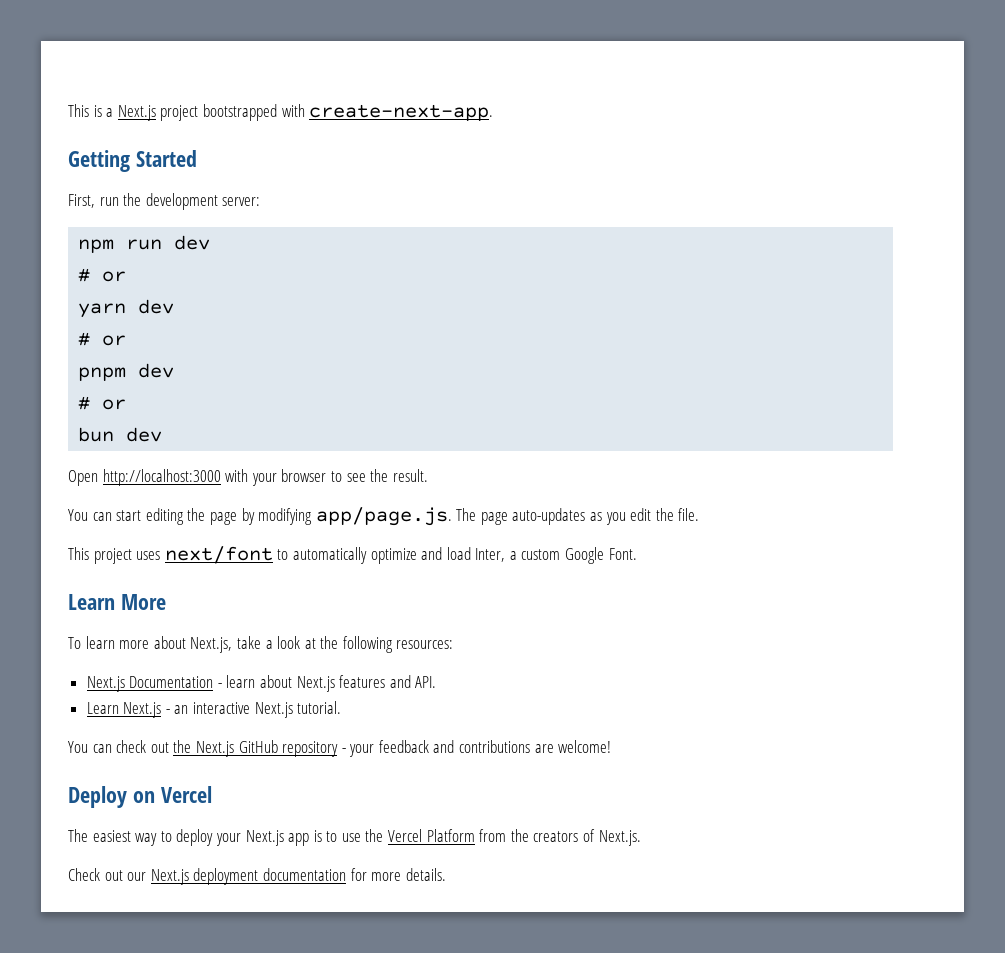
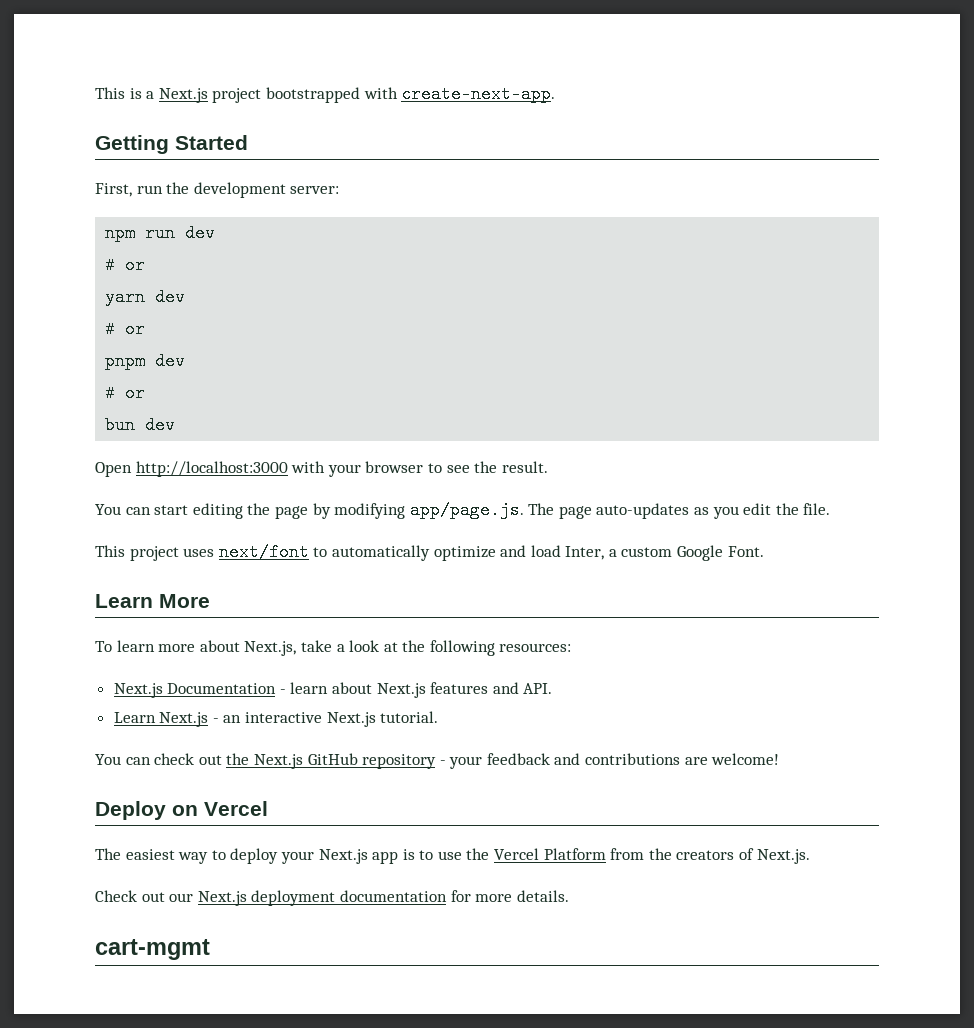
(446, 874) none -> [95,939,210,960] // cart-mgmt

